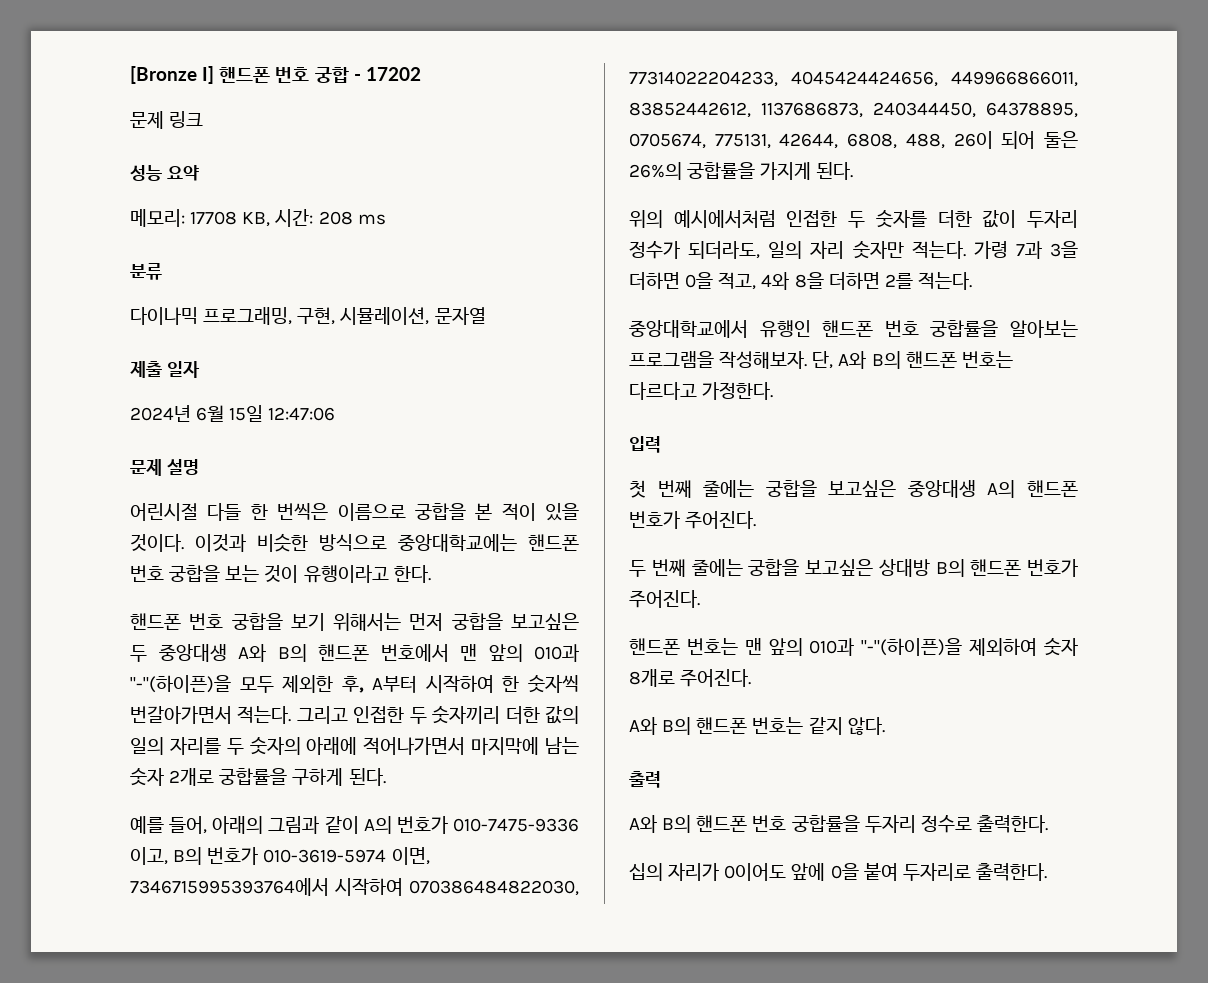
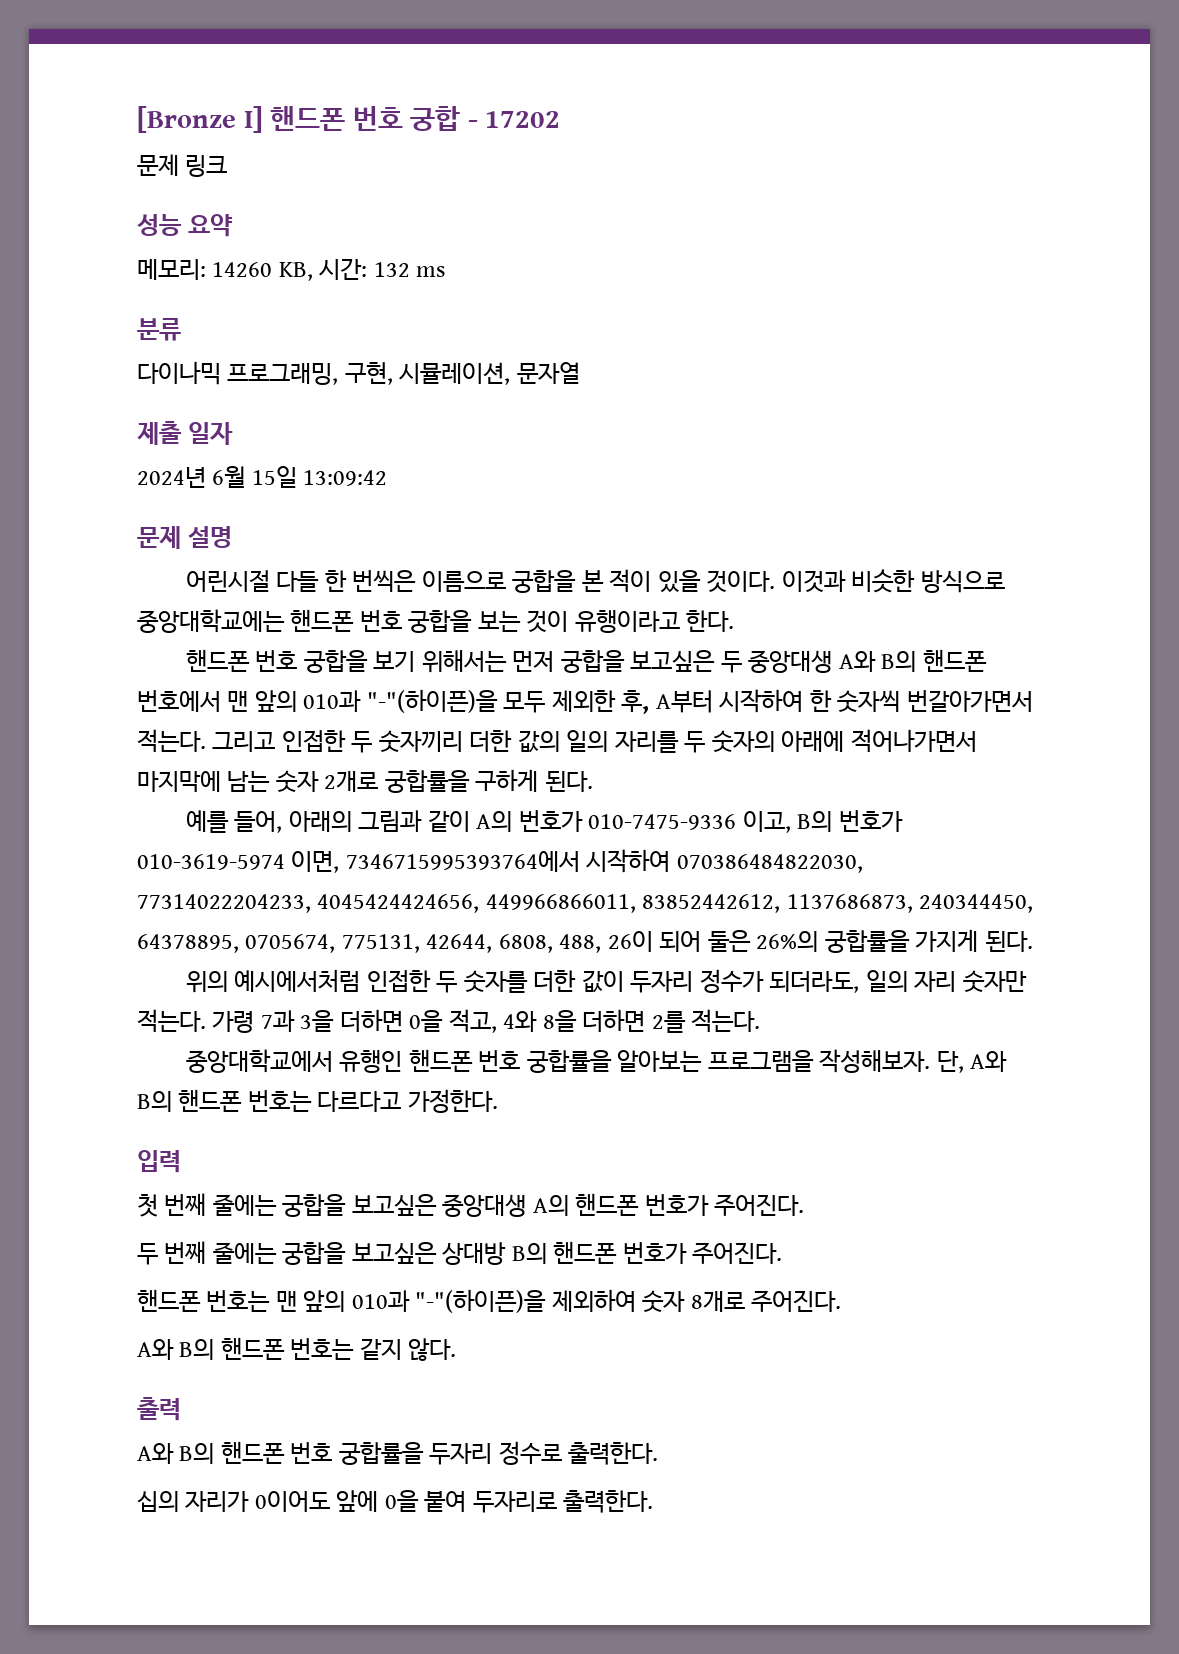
[190,211,238,225] 17708 -> [212,262,273,277] 14260
[318,211,353,225] 208 -> [373,262,410,277] 132
[268,407,336,421] 12:47:06 -> [303,470,388,486] 13:09:42

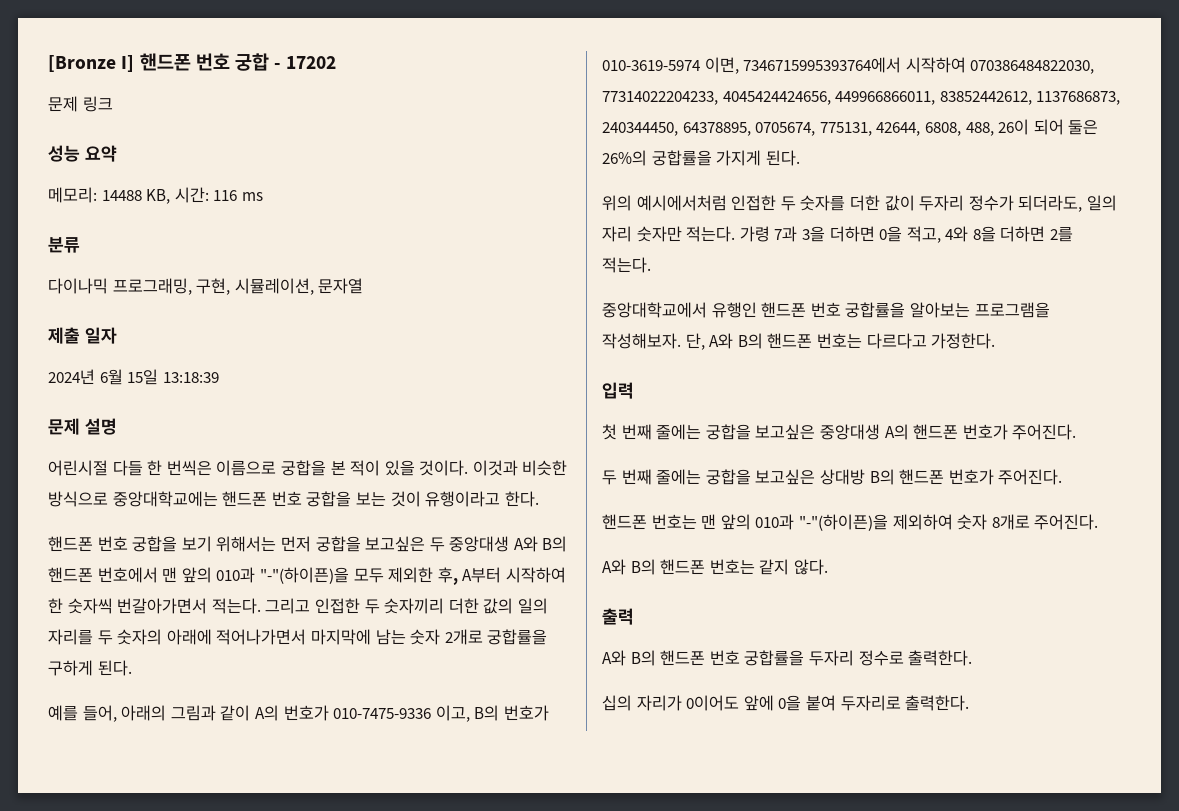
[212,262,273,277] 14260 -> [101,190,142,201] 14488
[373,262,410,277] 132 -> [213,190,238,201] 116
[303,470,388,486] 13:09:42 -> [162,372,219,383] 13:18:39

